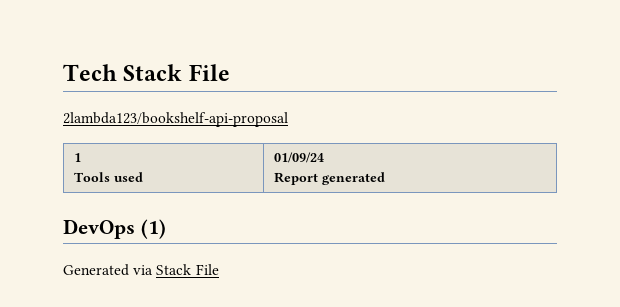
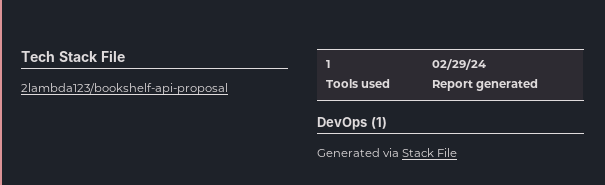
[273,152,324,163] 01/09/24 -> [431,59,486,70] 02/29/24

